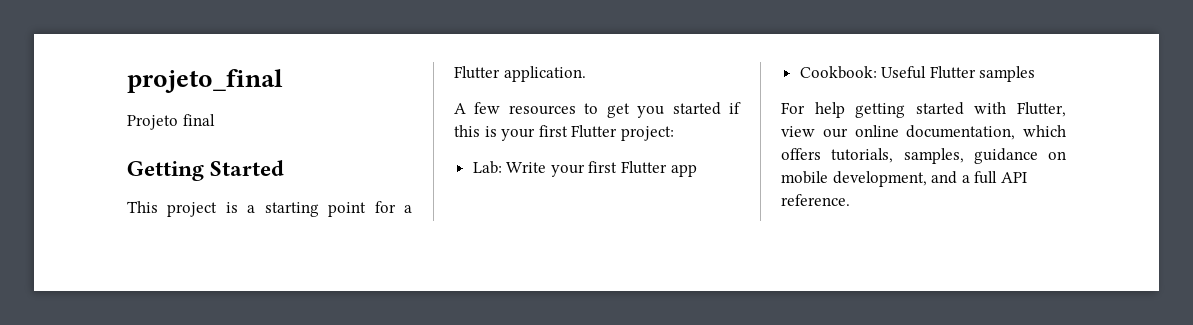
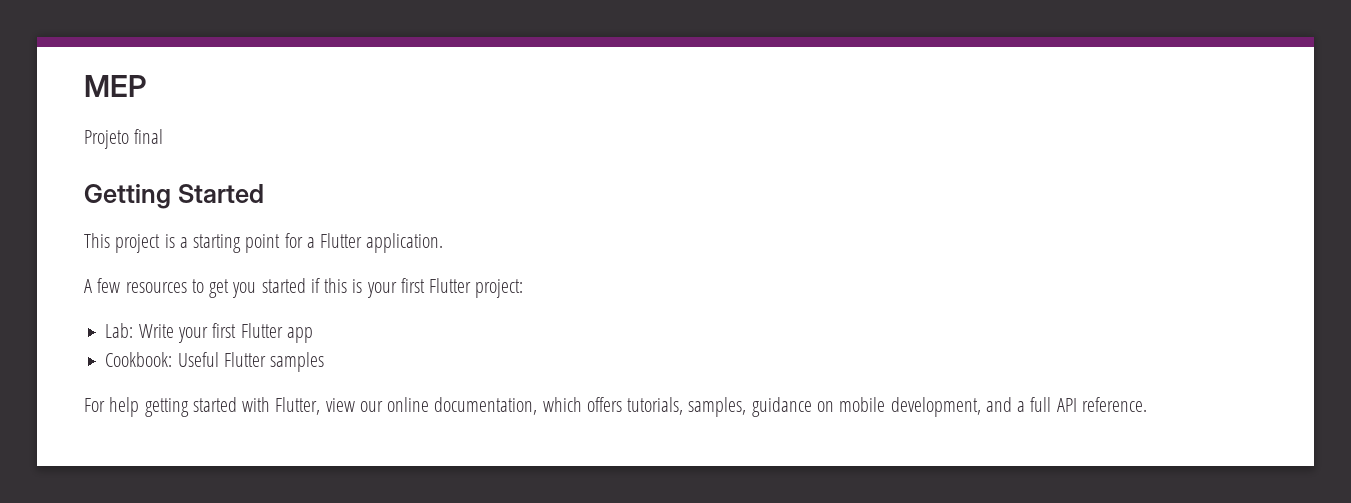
[127,69,283,93] projeto_final -> [84,75,146,97] MEP

